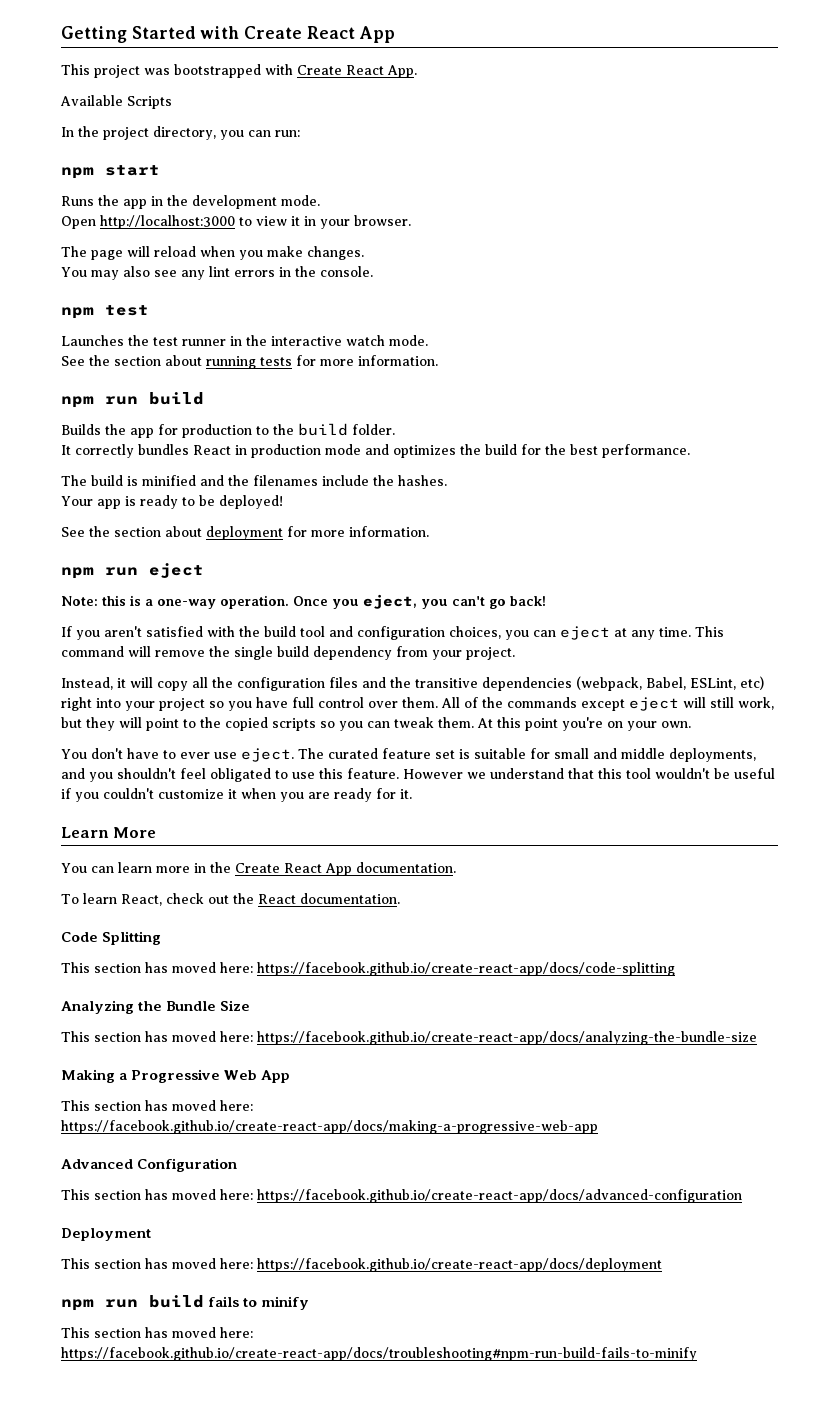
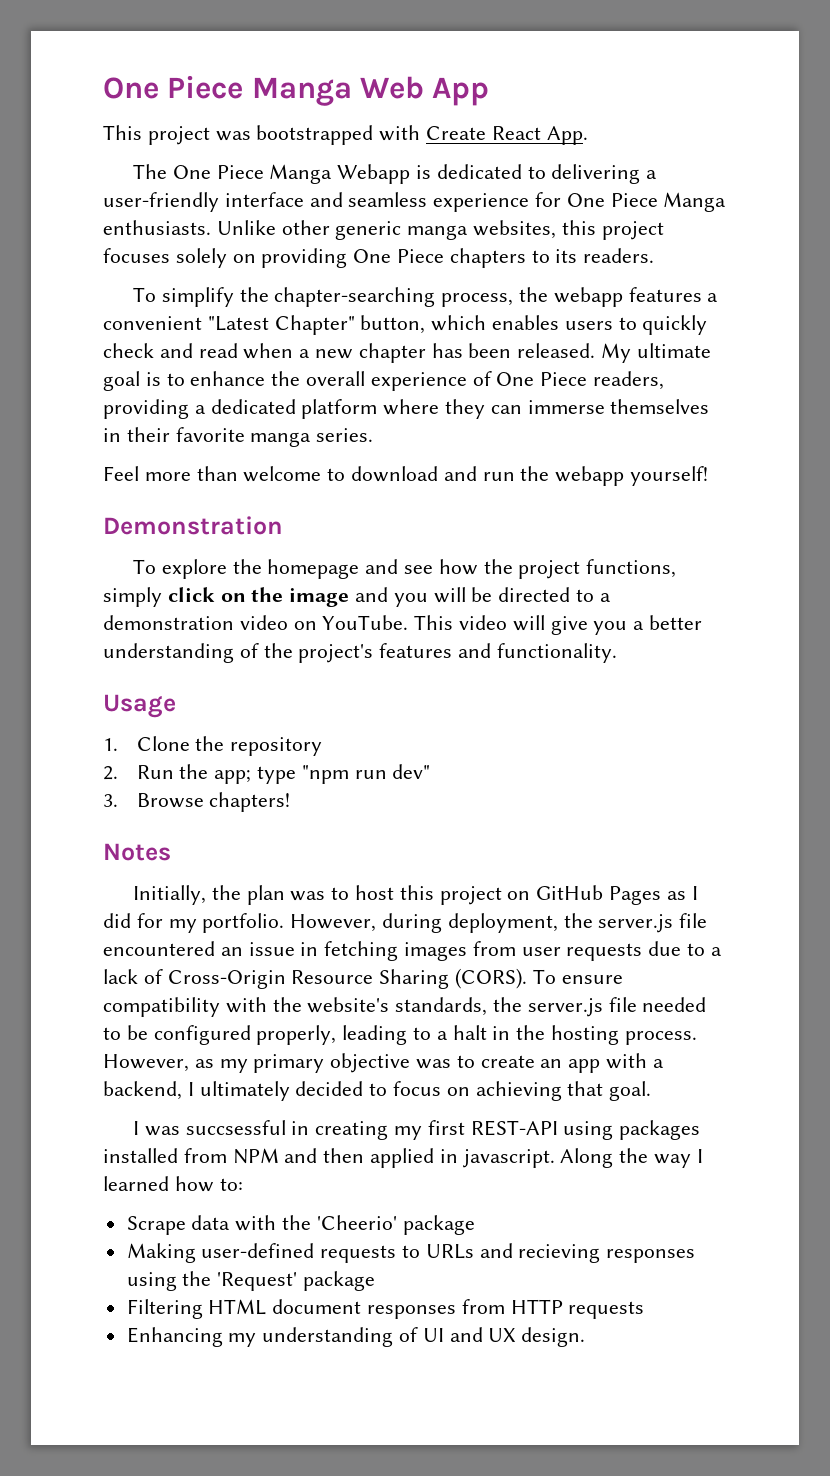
[61,26,355,43] Getting Started with Create React -> [103,75,425,106] One Piece Manga Web
[60,95,172,109] [61,126,300,140] [61,165,160,179] [61,195,320,209] [61,215,411,229] [61,246,364,260] [61,266,373,280] [61,305,149,319] [61,335,428,346] [61,355,438,369] [61,392,204,408] [61,423,395,438] [61,444,690,458] [61,475,447,486] [61,495,283,509] [61,526,429,540] [61,563,204,579] [61,594,546,609] [61,626,724,640] [61,646,515,660] [61,676,764,691] [61,697,774,711] [61,717,691,731] [61,748,756,762] [61,768,775,782] [61,788,412,802] [61,827,157,838] [61,862,456,876] [61,893,400,906] [61,931,162,945] [61,962,675,976] [61,1000,251,1014] [61,1031,757,1045] [61,1069,291,1083] [61,1100,253,1111] [61,1120,598,1134] [61,1158,238,1172] [61,1189,742,1203] [61,1228,151,1241] [61,1258,662,1272] [61,1295,310,1311] [61,1327,253,1338] [61,1347,697,1361] Available Scripts // In the project directory, you can run: // npm start // Runs the app in the development mode. // Open http://localhost:3000 to view it in your browser. // The page will reload when you make changes. // You may also see any lint errors in the console. // npm test // Launches the test runner in the interactive watch mode. // See the section about running tests for more information. // npm run build // Builds the app for production to the build folder. // It correctly bundles React in production mode and optimizes the build for the best performance. // The build is minified and the filenames include the hashes. // Your app is ready to be deployed! // See the section about deployment for more information. // npm run eject // Note: this is a one-way operation. Once you eject, you can't go back! // If you aren't satisfied with the build tool and configuration choices, you can eject at any time. This command will remove the single build dependency from your project. // Instead, it will copy all the configuration files and the transitive dependencies (webpack, Babel, ESLint, etc) right into your project so you have full control over them. All of the commands except eject will still work, but they will point to the copied scripts so you can tweak them. At this point you're on your own. // You don't have to ever use eject. The curated feature set is suitable for small and middle deployments, and you shouldn't feel obligated to use this feature. However we understand that this tool wouldn't be useful if you couldn't customize it when you are ready for it. // Learn More // You can learn more in the Create React App documentation. // To learn React, check out the React documentation. // Code Splitting // This section has moved here: https://facebook.github.io/create-react-app/docs/code-splitting // Analyzing the Bundle Size // This section has moved here: https://facebook.github.io/create-react-app/docs/analyzing-the-bundle-size // Making a Progressive Web App // This section has moved here: https://facebook.github.io/create-react-app/docs/making-a-progressive-web-app // Advanced Configuration // This section has moved here: https://facebook.github.io/create-react-app/docs/advanced-configuration // Deployment // This section has moved here: https://facebook.github.io/create-react-app/docs/deployment // npm run build fails to minify // This section has moved here: https://facebook.github.io/create-react-app/docs/troubleshooting#npm-run-build-fails-to-minify -> [132,164,658,184] [103,192,727,212] [103,220,664,240] [103,248,655,268] [132,287,719,307] [103,315,708,335] [103,343,711,363] [103,371,665,391] [103,399,710,419] [103,427,374,447] [103,466,709,486] [103,516,283,535] [132,559,677,579] [103,587,611,607] [103,615,703,635] [103,643,617,663] [103,694,176,718] [103,736,323,756] [103,764,431,784] [103,792,291,812] [103,843,171,861] [132,885,698,905] [103,913,708,933] [103,941,722,961] [103,968,623,989] [103,997,707,1017] [103,1025,697,1045] [103,1053,664,1073] [103,1081,652,1101] [132,1120,701,1140] [103,1148,703,1168] [103,1176,243,1192] [126,1215,475,1235] [126,1243,696,1263] [126,1271,376,1291] [126,1299,645,1319] [126,1327,586,1347] The One Piece Manga Webapp is dedicated to delivering a user-friendly interface and seamless experience for One Piece Manga enthusiasts. Unlike other generic manga websites, this project focuses solely on providing One Piece chapters to its readers. // To simplify the chapter-searching process, the webapp features a convenient "Latest Chapter" button, which enables users to quickly check and read when a new chapter has been released. My ultimate goal is to enhance the overall experience of One Piece readers, providing a dedicated platform where they can immerse themselves in their favorite manga series. // Feel more than welcome to download and run the webapp yourself! // Demonstration // To explore the homepage and see how the project functions, simply click on the image and you will be directed to a demonstration video on YouTube. This video will give you a better understanding of the project's features and functionality. // Usage // 1. Clone the repository // 2. Run the app; type "npm run dev" // 3. Browse chapters! // Notes // Initially, the plan was to host this project on GitHub Pages as I did for my portfolio. However, during deployment, the server.js file encountered an issue in fetching images from user requests due to a lack of Cross-Origin Resource Sharing (CORS). To ensure compatibility with the website's standards, the server.js file needed to be configured properly, leading to a halt in the hosting process. However, as my primary objective was to create an app with a backend, I ultimately decided to focus on achieving that goal. // I was succsessful in creating my first REST-API using packages installed from NPM and then applied in javascript. Along the way I learned how to: // Scrape data with the 'Cheerio' package // Making user-defined requests to URLs and recieving responses using the 'Request' package // Filtering HTML document responses from HTTP requests // Enhancing my understanding of UI and UX design.

